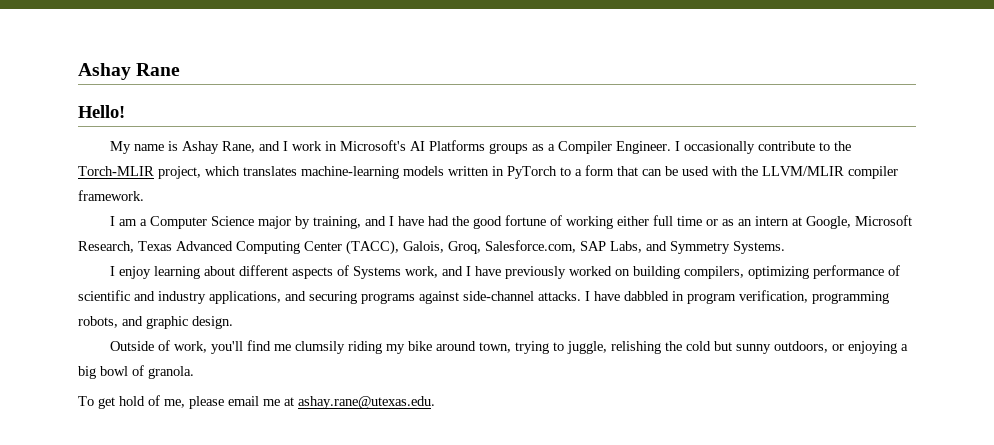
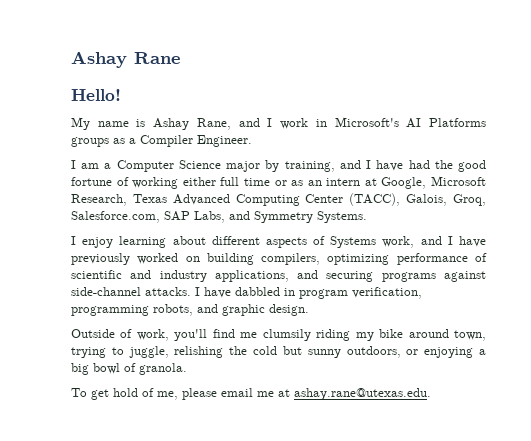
[675,141,852,154] [78,165,898,179] [78,190,144,201] I occasionally contribute to the Torch-MLIR project, which translates machine-learning models written in PyTorch to a form that can be used with the LLVM/MLIR compiler framework. -> (252, 141) none

